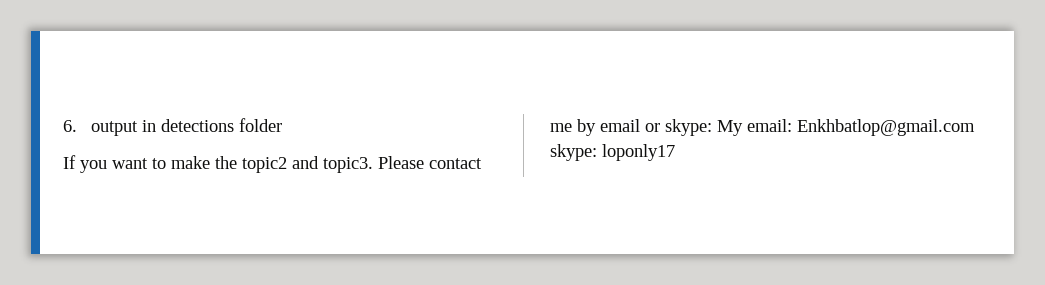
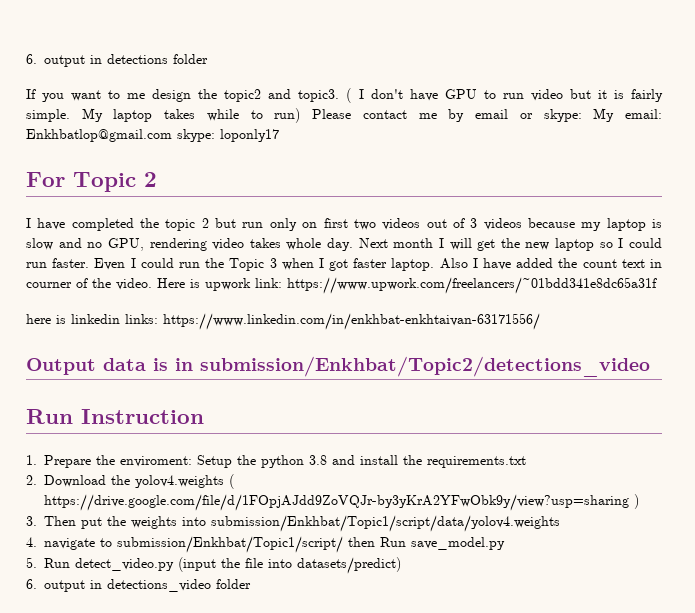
[171,156,210,169] make -> [127,89,192,102] me design
(373, 165) none -> [346,88,663,103] [26,108,301,123] ( I don't have GPU to run video but it is fairly simple. My laptop takes while to run)
(675, 152) none -> [26,172,157,192] [26,218,663,231] [26,238,663,251] [26,258,662,271] [26,277,657,294] [26,313,540,330] [26,356,650,377] [26,409,204,424] [26,455,527,468] [26,474,235,489] [44,494,640,511] [26,515,561,532] [26,536,506,553] [26,557,402,574] [26,579,252,592] // For Topic 2 // I have completed the topic 2 but run only on first two videos out of 3 videos because my laptop is slow and no GPU, rendering video takes whole day. Next month I will get the new laptop so I could run faster. Even I could run the Topic 3 when I got faster laptop. Also I have added the count text in courner of the video. Here is upwork link: https://www.upwork.com/freelancers/~01bdd341e8dc65a31f // here is linkedin links: https://www.linkedin.com/in/enkhbat-enkhtaivan-63171556/ // Output data is in submission/Enkhbat/Topic2/detections_video // Run Instruction // 1. Prepare the enviroment: Setup the python 3.8 and install the requirements.txt // 2. Download the yolov4.weights ( https://drive.google.com/file/d/1FOpjAJdd9ZoVQJr-by3yKrA2YFwObk9y/view?usp=sharing ) // 3. Then put the weights into submission/Enkhbat/Topic1/script/data/yolov4.weights // 4. navigate to submission/Enkhbat/Topic1/script/ then Run save_model.py // 5. Run detect_video.py (input the file into datasets/predict) // 6. output in detections_video folder

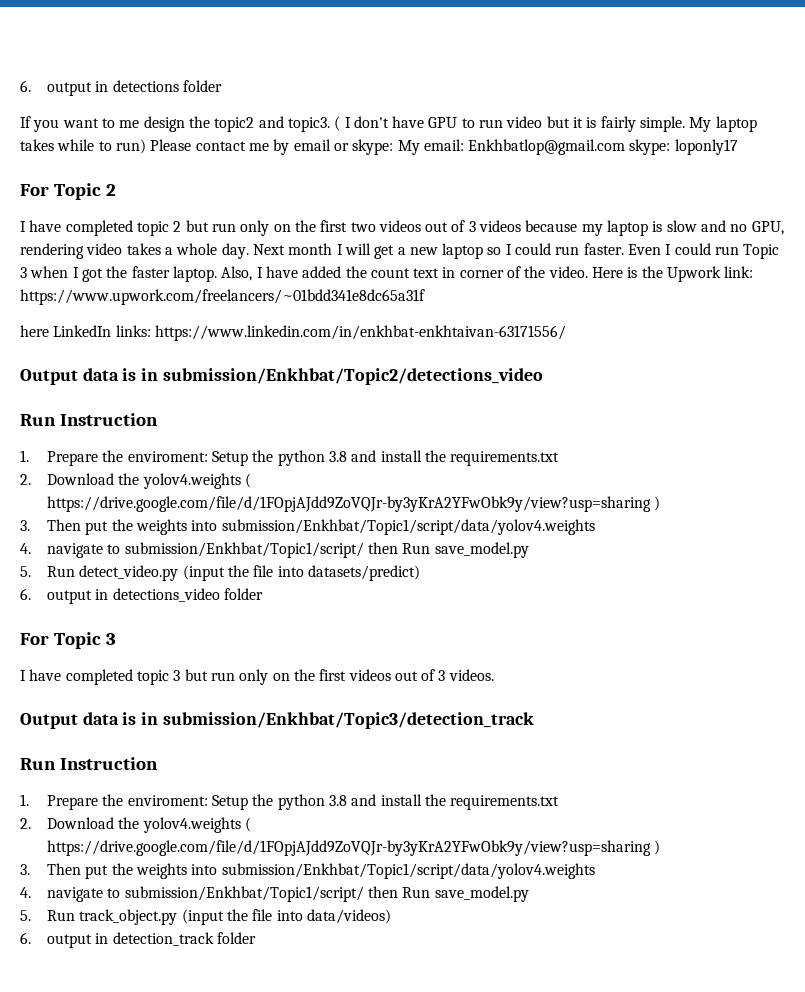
[140,218,160,228] the -> (133, 228) none
(318, 225) none -> [294,220,316,232] the
(281, 243) none -> [164,247,173,255] a
[500,238,520,248] the -> [397,247,406,255] a
[205,258,225,268] the -> (740, 250) none
(349, 265) none -> [106,266,128,278] the
[439,258,468,269] Also -> [221,266,253,281] Also,
[26,282,72,288] courner -> [459,270,504,278] corner
[205,278,251,291] upwork -> [641,266,722,282] the Upwork
[56,314,120,324] is linkedin -> [53,325,112,337] LinkedIn
(252, 584) none -> [20,632,116,649] [20,669,494,685] [20,712,534,729] [20,757,158,770] [20,794,560,810] [20,817,252,833] [47,840,661,856] [20,863,595,879] [20,886,529,902] [20,909,392,925] [20,932,257,948] // For Topic 3 // I have completed topic 3 but run only on the first videos out of 3 videos. // Output data is in submission/Enkhbat/Topic3/detection_track // Run Instruction // 1. Prepare the enviroment: Setup the python 3.8 and install the requirements.txt // 2. Download the yolov4.weights ( https://drive.google.com/file/d/1FOpjAJdd9ZoVQJr-by3yKrA2YFwObk9y/view?usp=sharing ) // 3. Then put the weights into submission/Enkhbat/Topic1/script/data/yolov4.weights // 4. navigate to submission/Enkhbat/Topic1/script/ then Run save_model.py // 5. Run track_object.py (input the file into data/videos) // 6. output in detection_track folder

